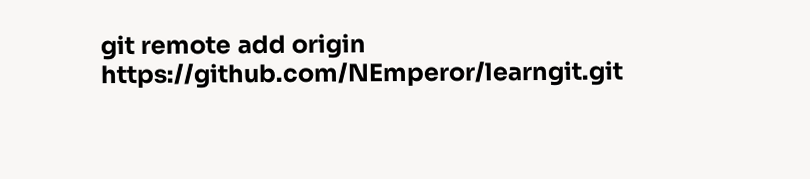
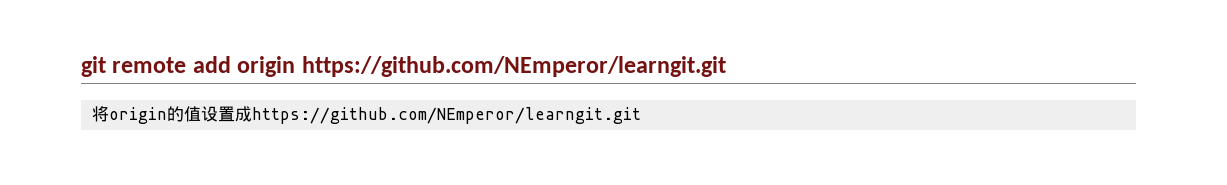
(623, 75) none -> [91,106,641,124] // 将origin的值设置成https://github.com/NEmperor/learngit.git

